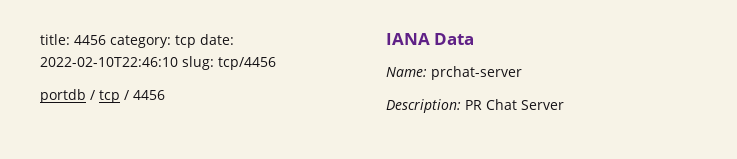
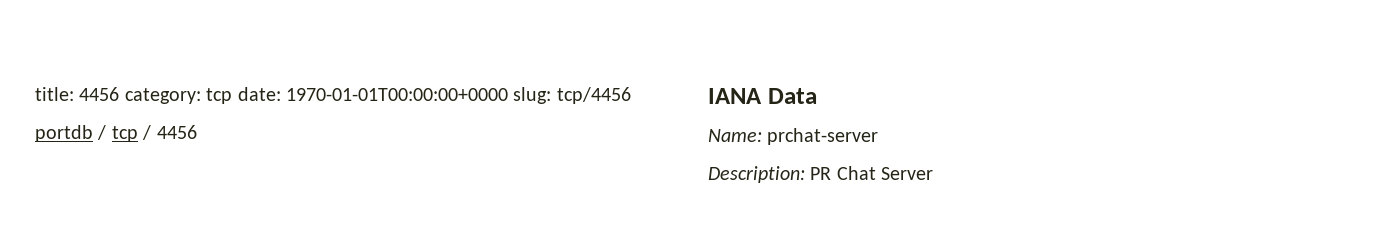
[40,57,178,67] 2022-02-10T22:46:10 -> [286,88,508,101] 1970-01-01T00:00:00+0000

